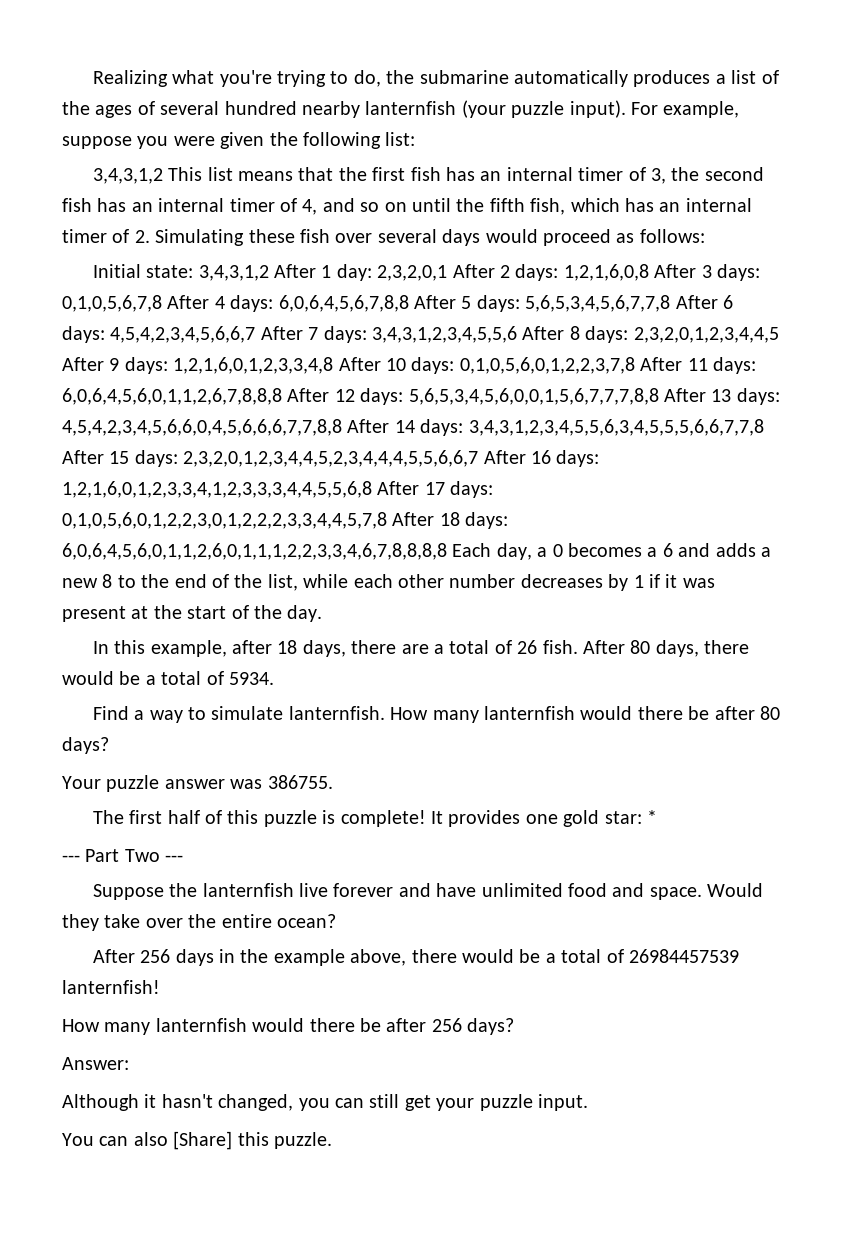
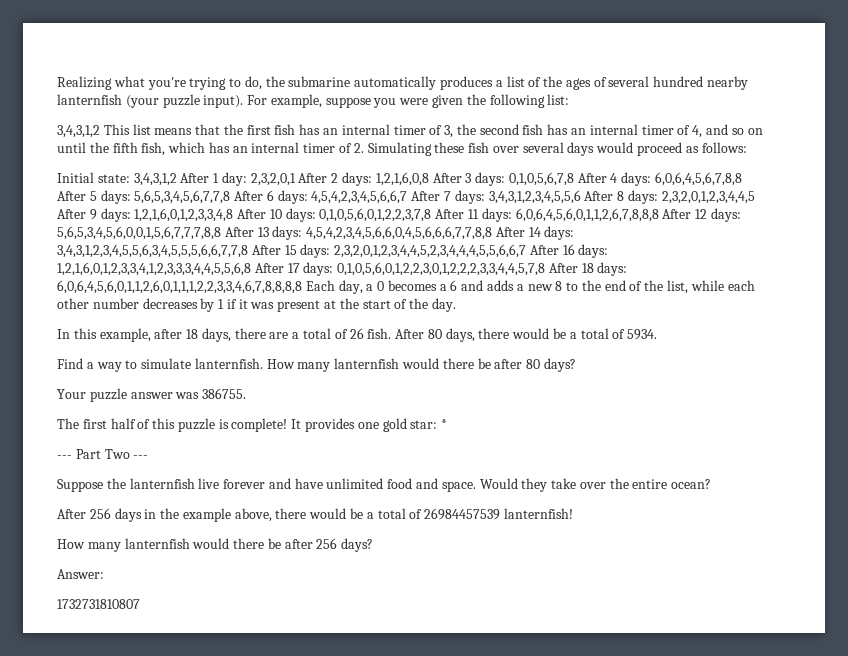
[62,1094,588,1111] [62,1131,332,1150] Although it hasn't changed, you can still get your puzzle input. // You can also [Share] this puzzle. -> [57,599,140,609] 1732731810807

